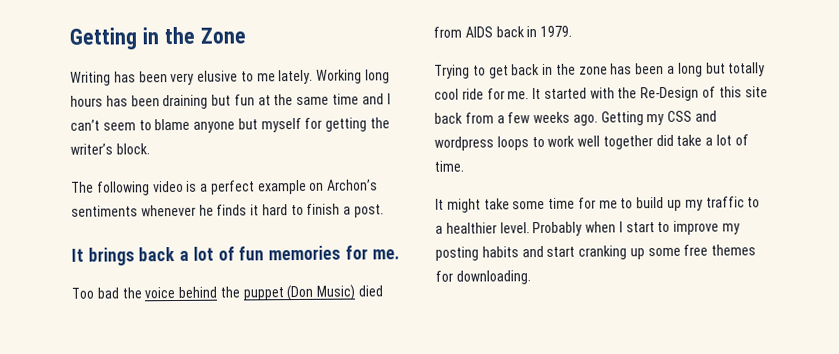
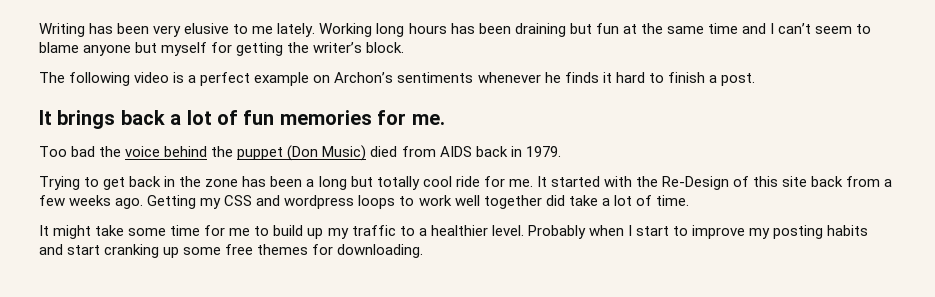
[69,26,246,50] Getting in the Zone // -> (39, 30) none

